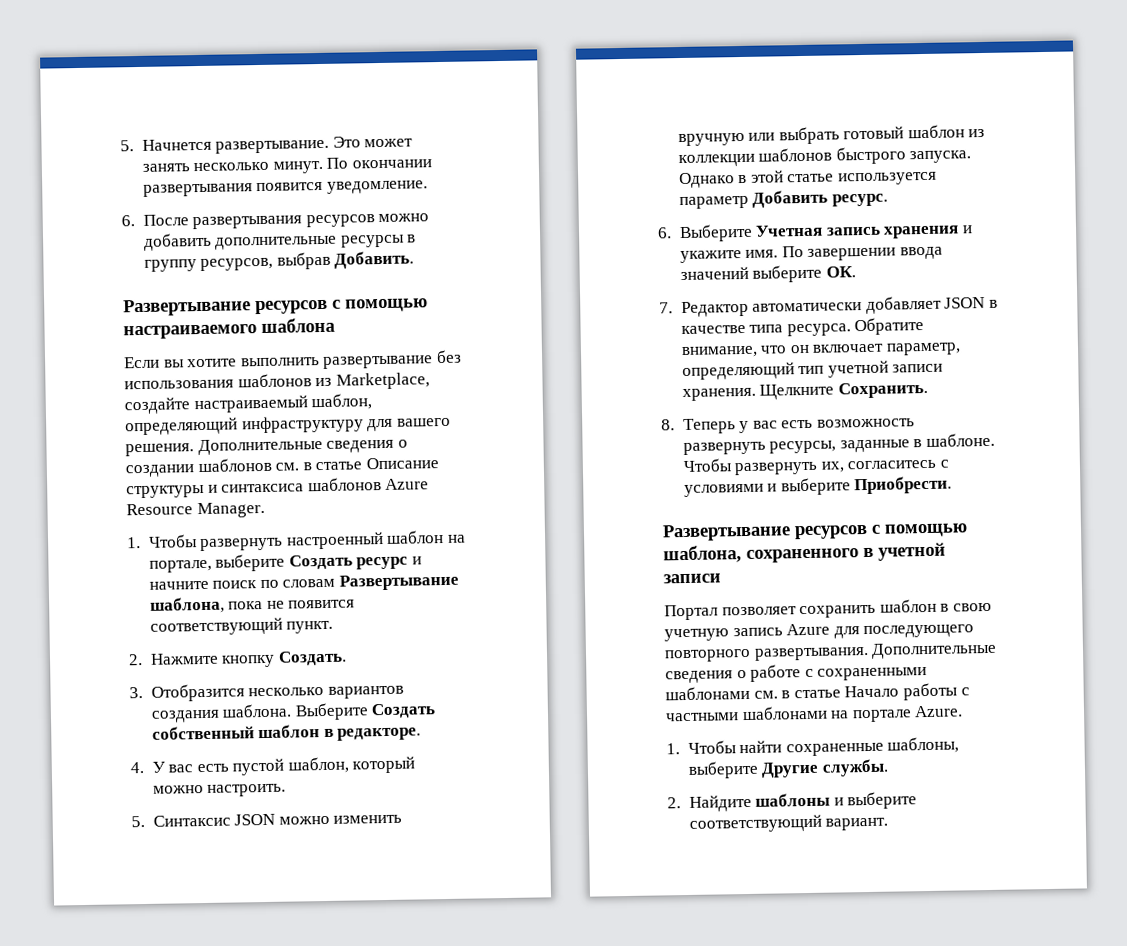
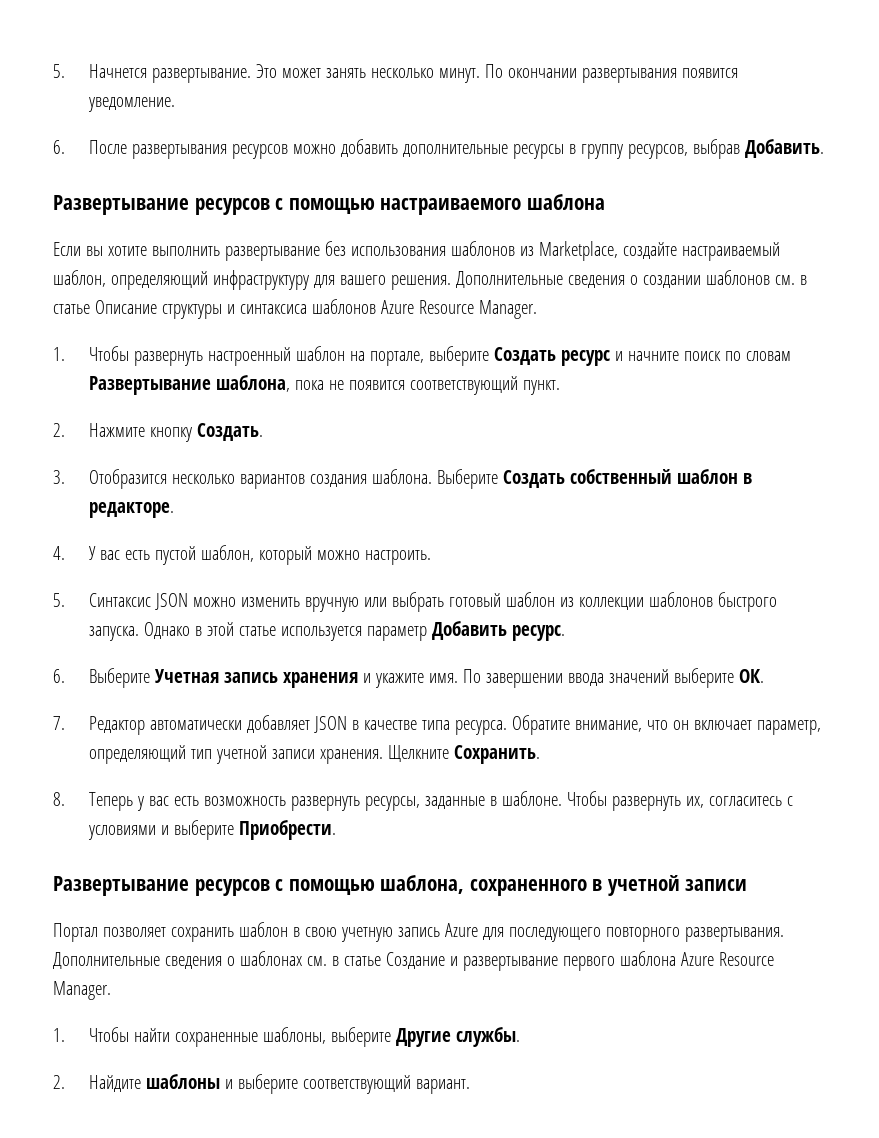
[750,664,928,682] [665,682,970,701] [665,705,964,723] работе с сохраненными шаблонами см. в статье Начало работы с частными шаблонами на портале Azure. -> [239,951,774,971] [53,981,111,1000] шаблонах см. в статье Создание и развертывание первого шаблона Azure Resource Manager.

